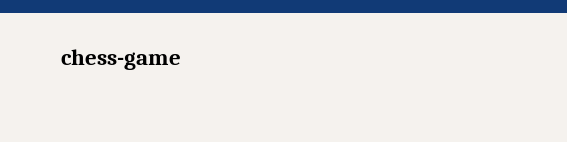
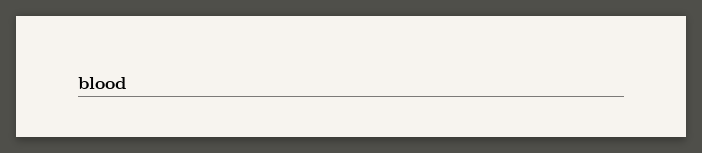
[61,49,181,70] chess-game -> [78,77,126,89] blood

